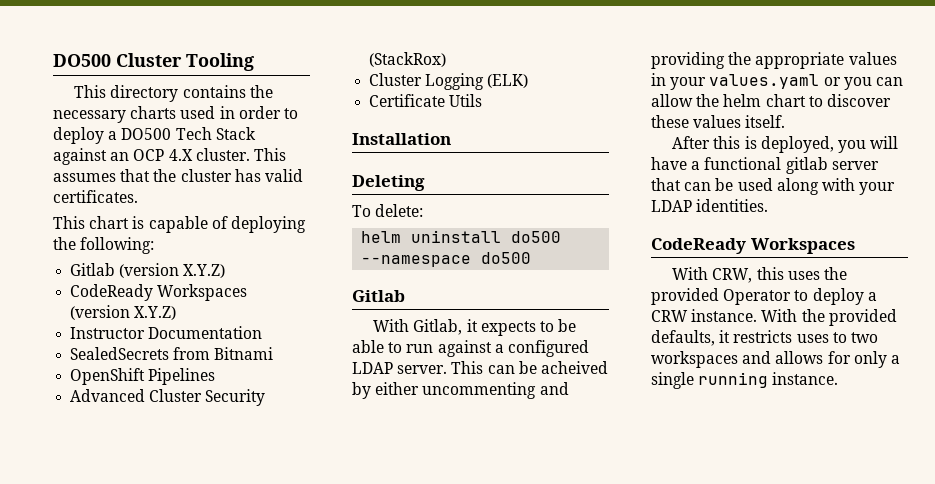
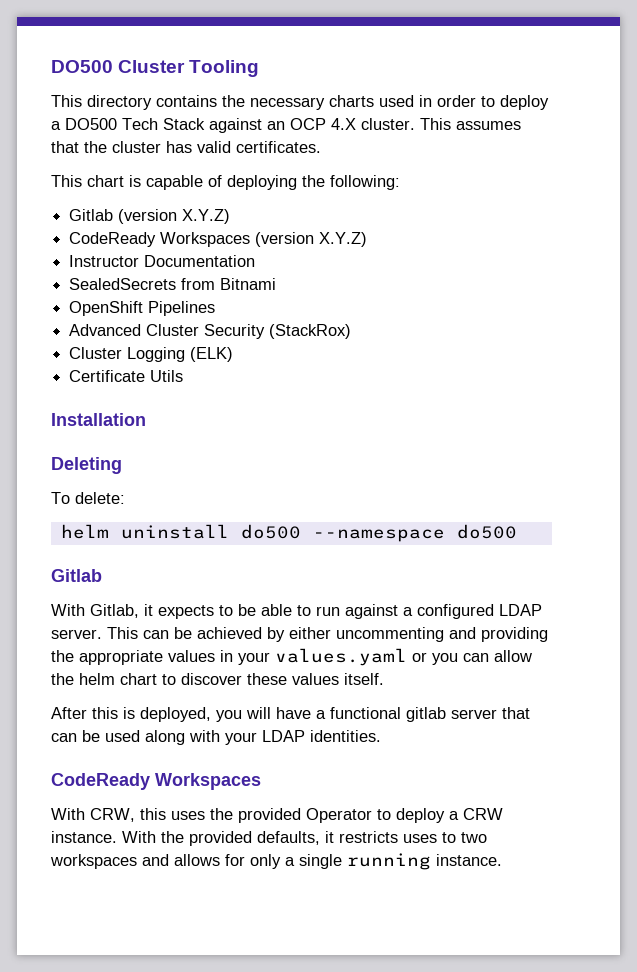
[540,361,608,374] acheived -> [197,627,262,639] achieved

